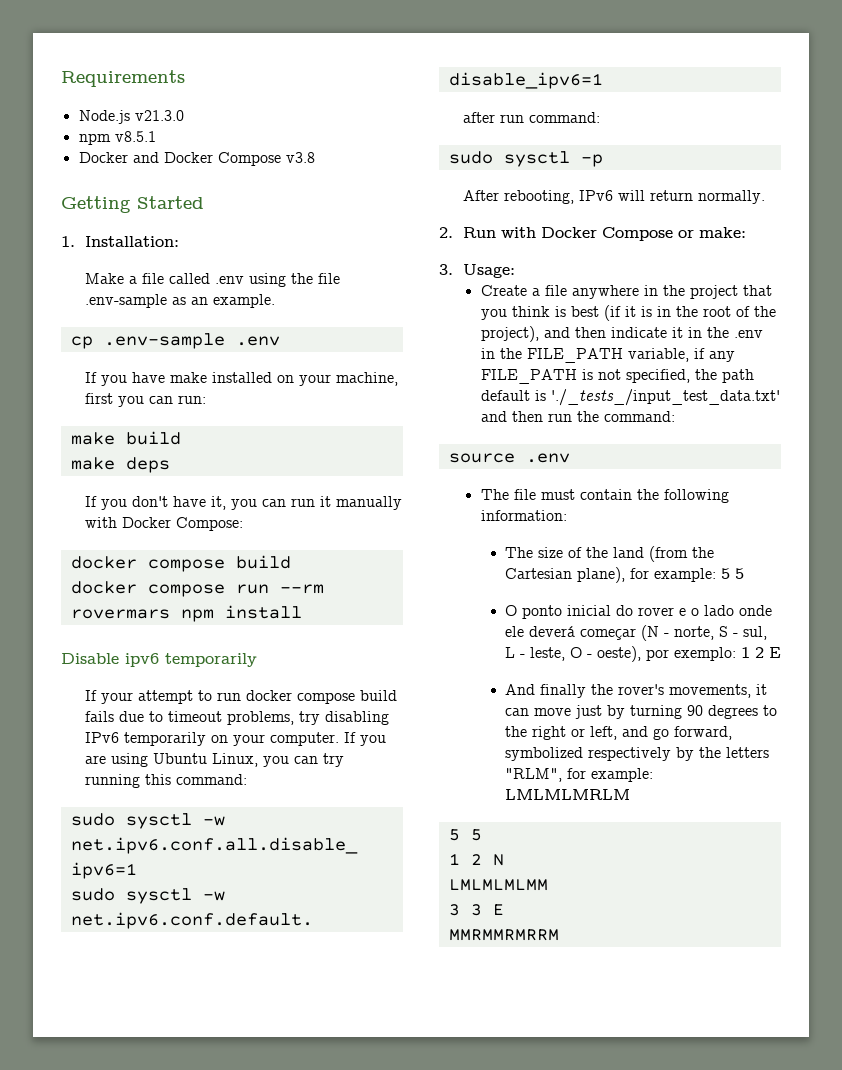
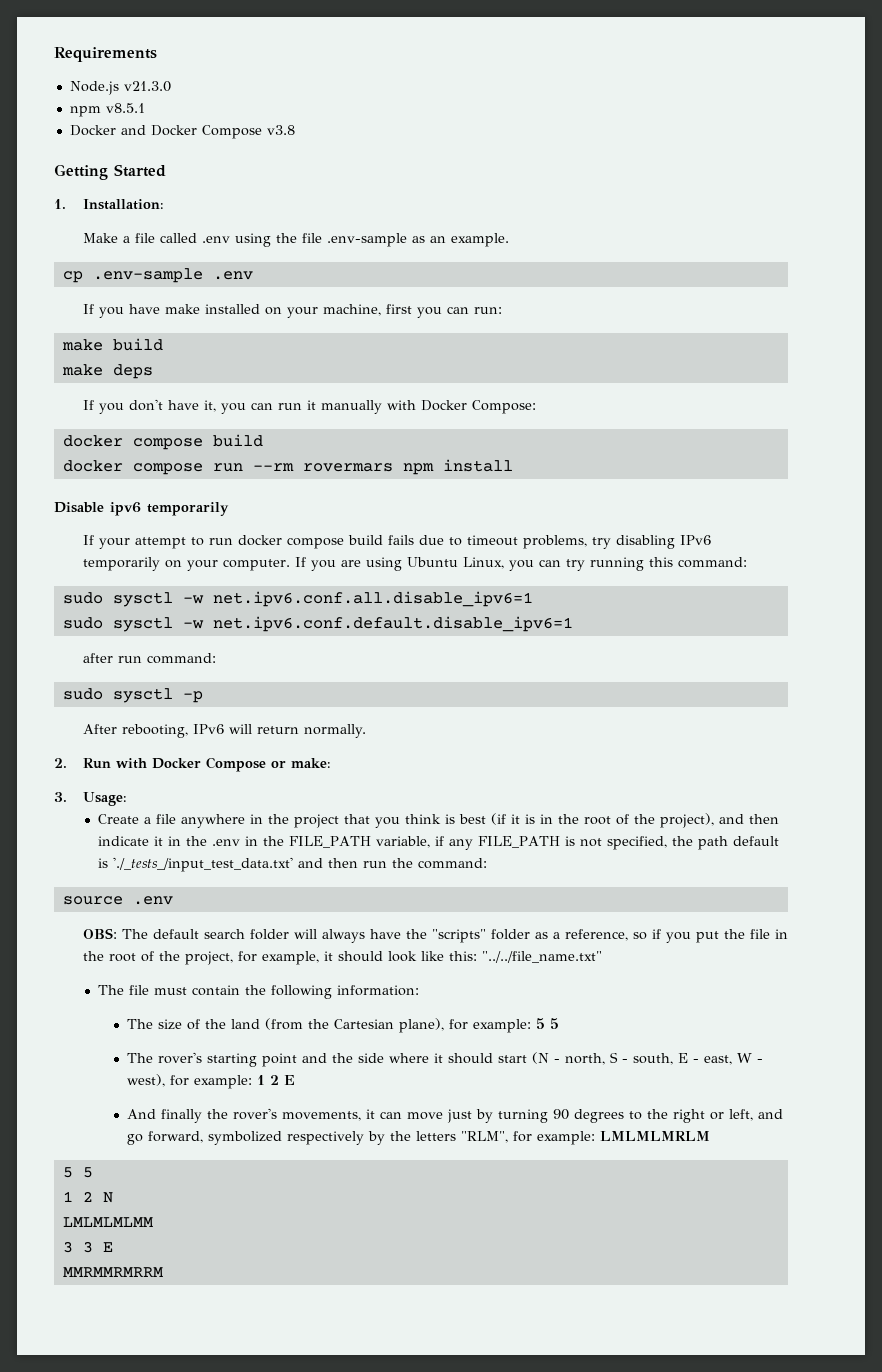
(570, 458) none -> [82,928,788,943] [82,951,602,965] // OBS: The default search folder will always have the "scripts" folder as a reference, so if you put the file in the root of the project, for example, it should look like this: "../../file_name.txt"
[504,605,772,619] [504,626,636,640] O ponto inicial do rover e o lado onde ele deverá começar -> [126,1052,527,1067] The rover's starting point and the side where it should start
[673,626,714,640] norte, -> [564,1053,605,1065] north,
[742,626,767,640] [504,646,736,662] sul, L - leste, O - oeste), por exemplo: -> [632,1053,763,1065] [126,1074,252,1089] south, E - east, W - west), for example:

